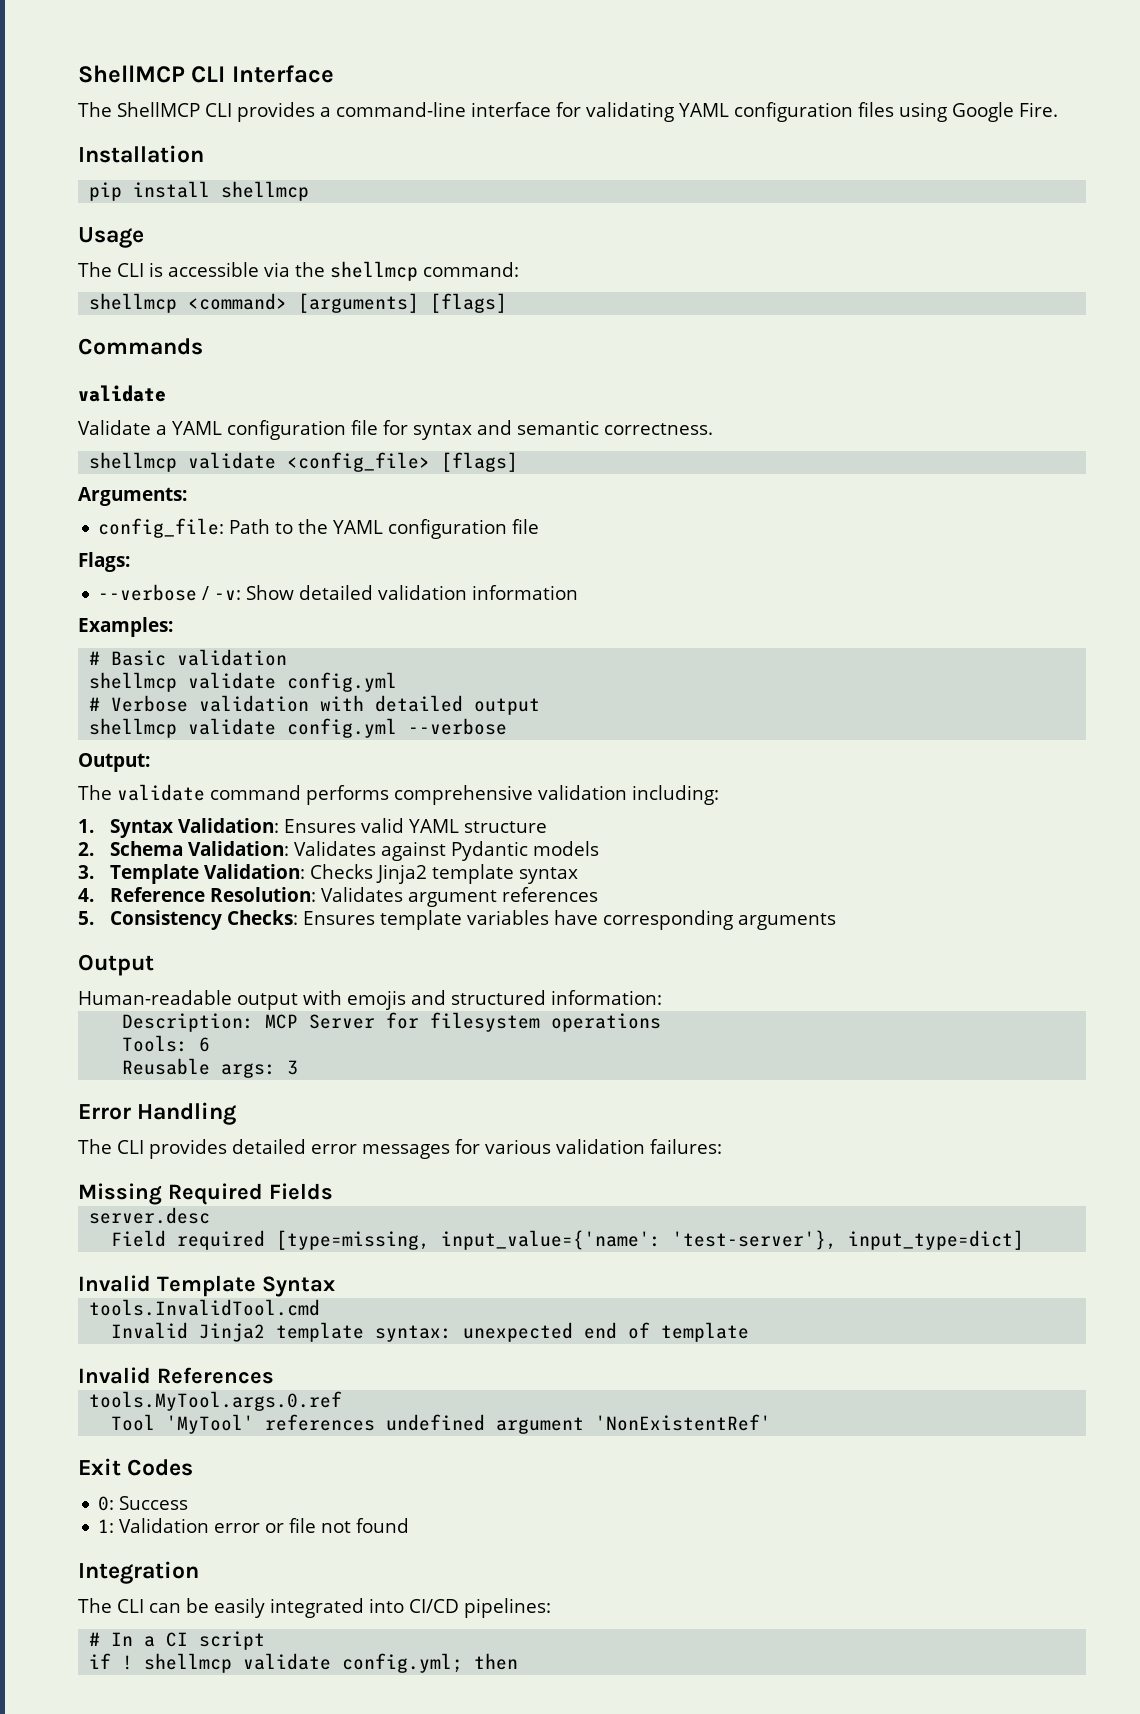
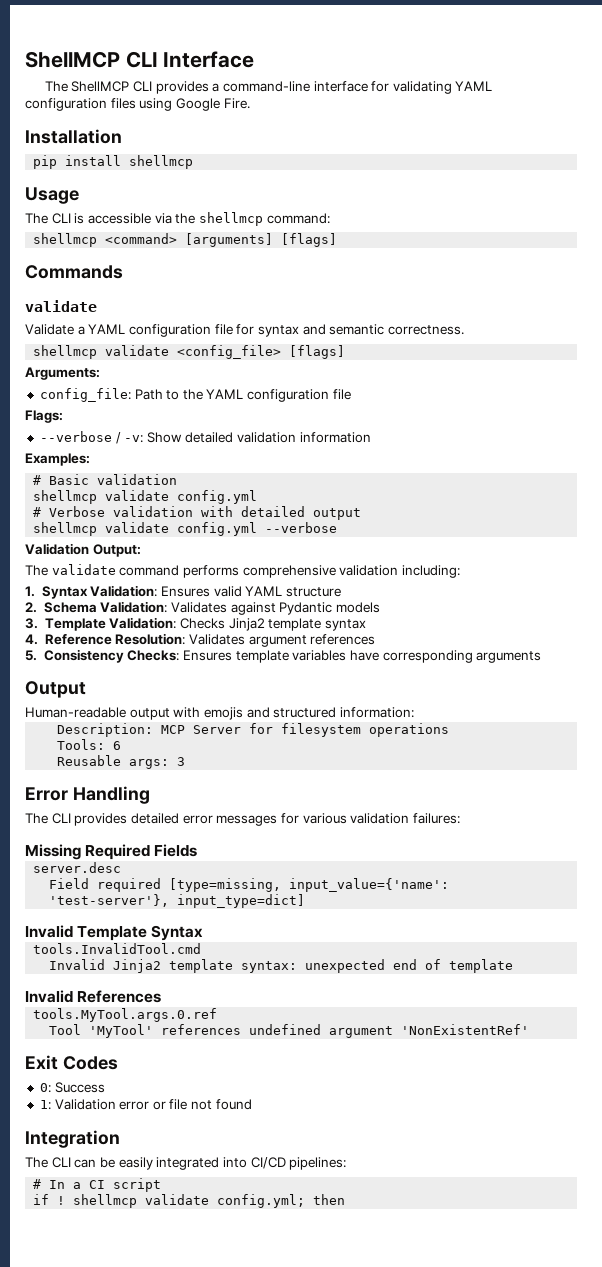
(508, 726) none -> [25,543,89,555] Validation

